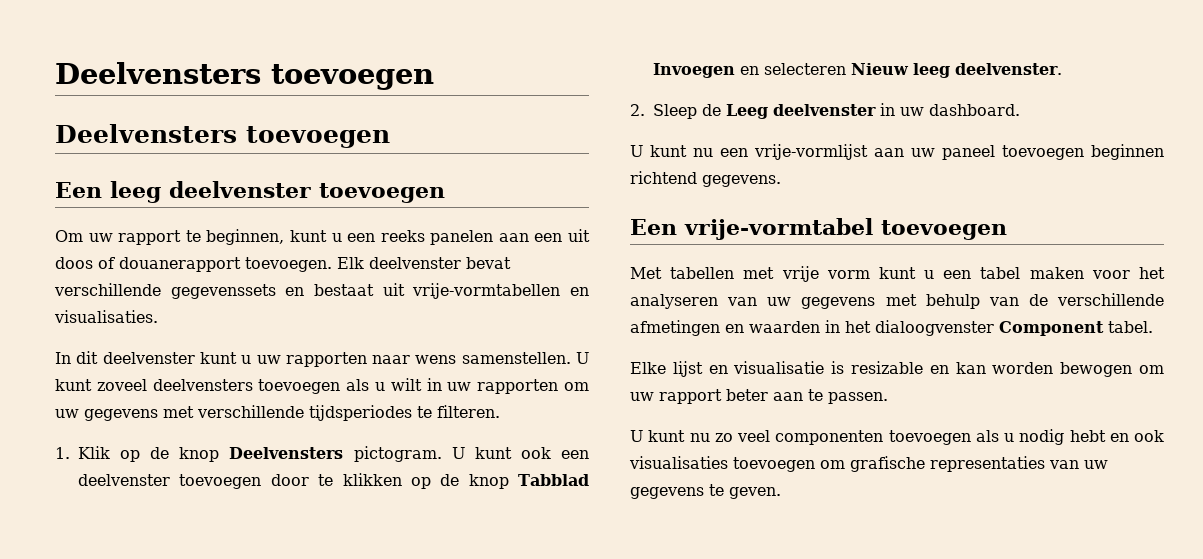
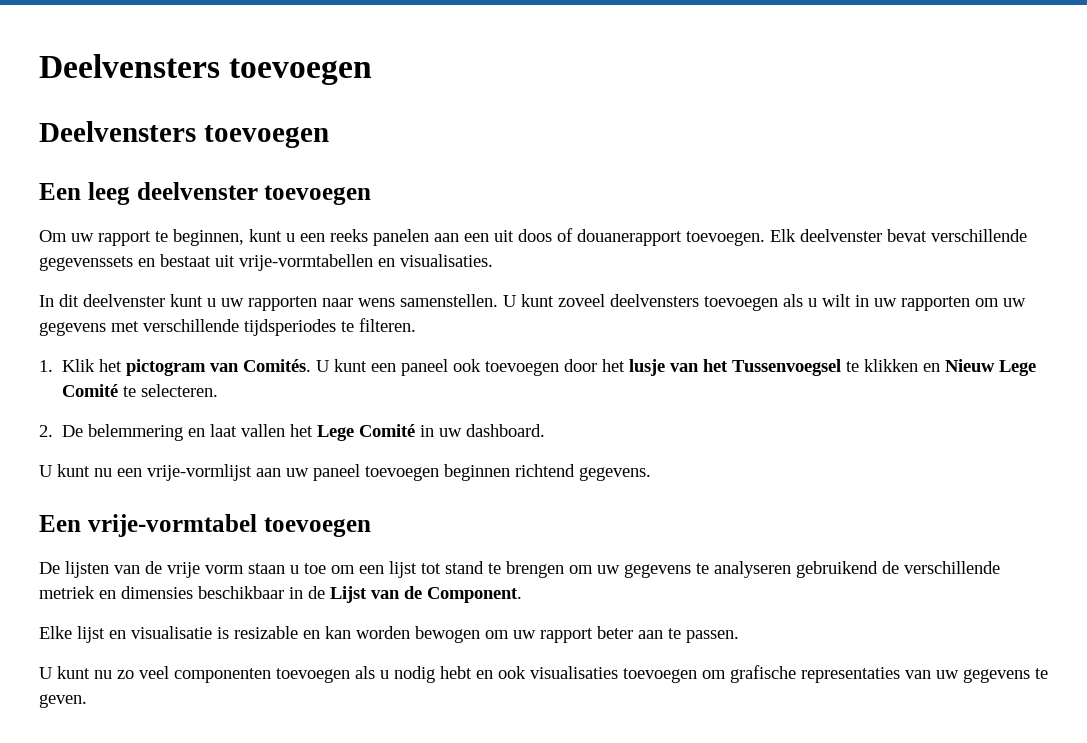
[120,446,589,462] [78,473,590,489] [653,63,1062,78] [630,104,876,119] op de knop Deelvensters pictogram. U kunt ook een deelvenster toevoegen door te klikken op de knop Tabblad Invoegen en selecteren Nieuw leeg deelvenster. // 2. Sleep de Leeg deelvenster -> [99,359,1037,376] [62,384,219,397] [39,424,416,441] het pictogram van Comités. U kunt een paneel ook toevoegen door het lusje van het Tussenvoegsel te klikken en Nieuw Lege Comité te selecteren. // 2. De belemmering en laat vallen het Lege Comité
[630,266,1165,282] [630,293,1164,309] [630,320,1153,336] Met tabellen met vrije vorm kunt u een tabel maken voor het analyseren van uw gegevens met behulp van de verschillende afmetingen en waarden in het dialoogvenster Component tabel. -> [39,561,1000,578] [39,586,522,603] De lijsten van de vrije vorm staan u toe om een lijst tot stand te brengen om uw gegevens te analyseren gebruikend de verschillende metriek en dimensies beschikbaar in de Lijst van de Component.

